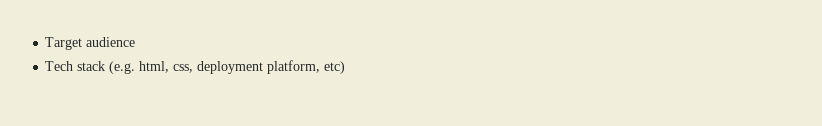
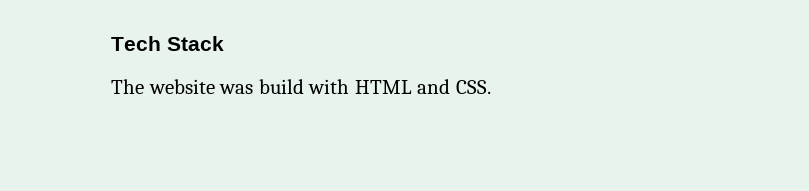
[45,37,136,50] [45,60,346,74] Target audience // Tech stack (e.g. html, css, deployment platform, etc) -> [111,36,224,51] [111,79,491,94] Tech Stack // The website was build with HTML and CSS.

